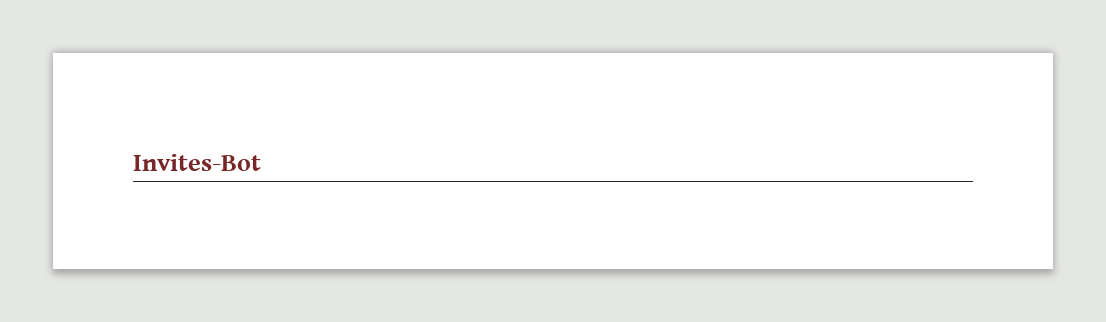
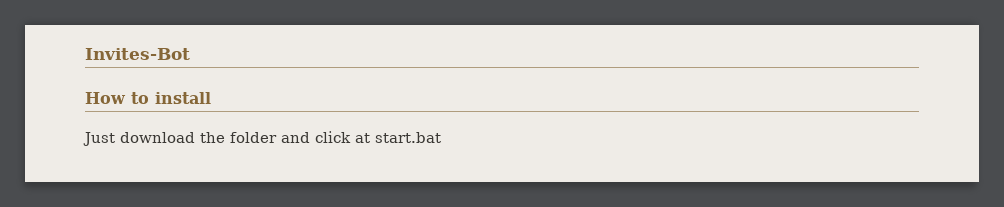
(261, 162) none -> [85,92,211,104] [83,131,441,146] // How to install // Just download the folder and click at start.bat

